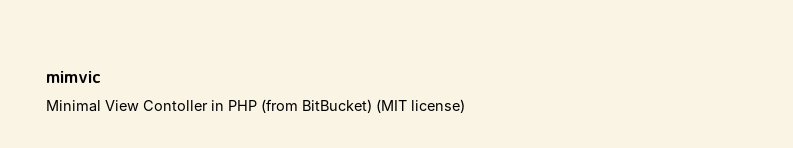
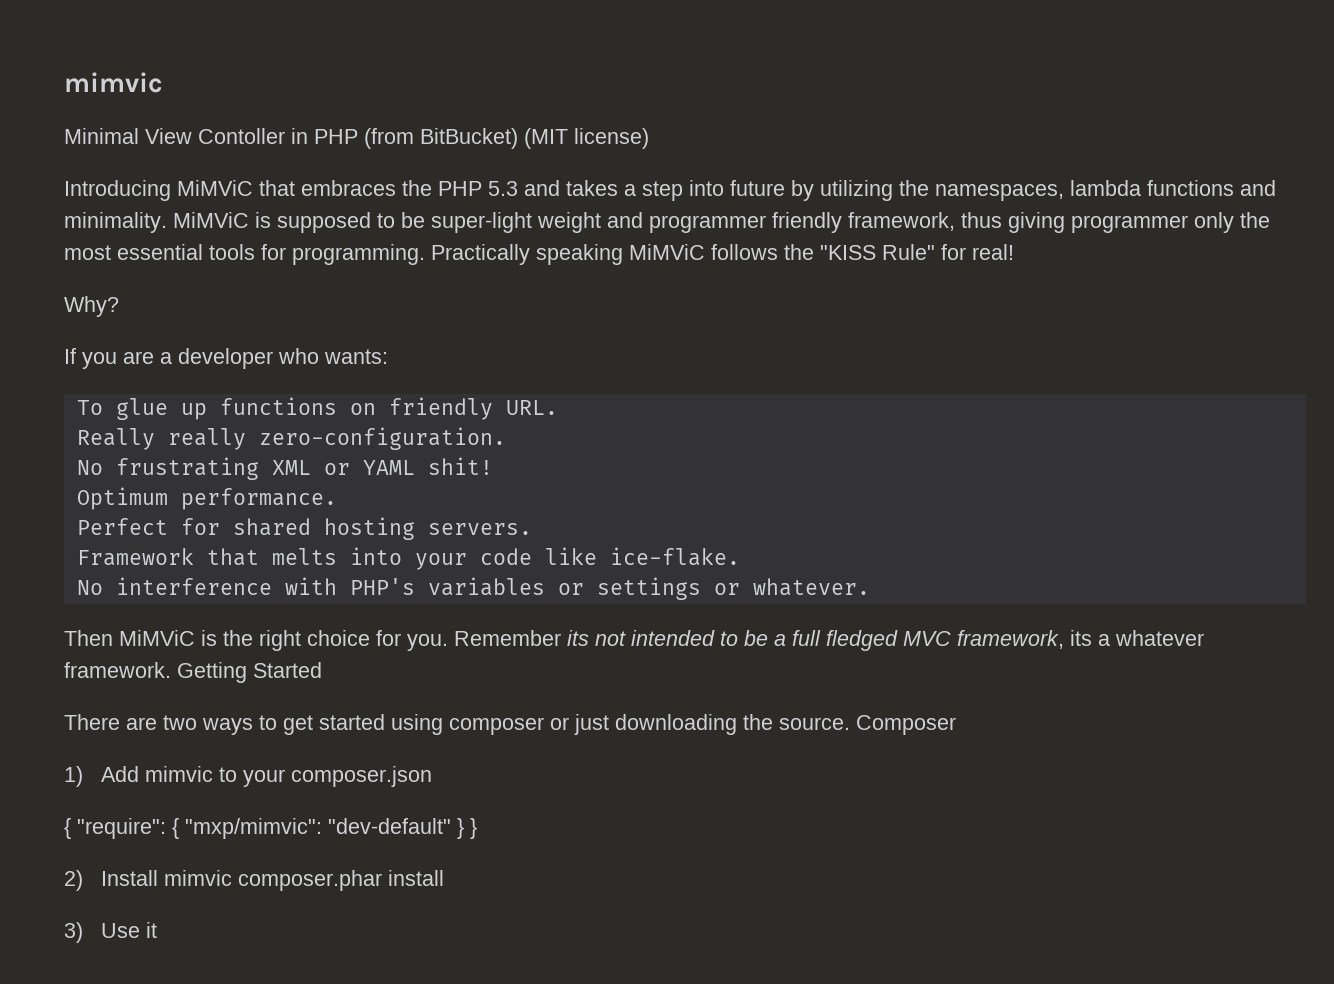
(465, 106) none -> [64,180,1276,201] [64,212,1270,233] [64,244,1014,265] [64,296,119,317] [64,348,388,369] [76,397,558,420] [76,427,506,450] [76,457,493,480] [76,487,337,510] [76,517,532,540] [76,547,740,570] [76,577,870,600] [64,630,1204,651] [64,662,322,683] [64,714,956,735] [64,766,433,787] [64,818,477,839] [64,870,445,891] [64,922,158,943] // Introducing MiMViC that embraces the PHP 5.3 and takes a step into future by utilizing the namespaces, lambda functions and minimality. MiMViC is supposed to be super-light weight and programmer friendly framework, thus giving programmer only the most essential tools for programming. Practically speaking MiMViC follows the "KISS Rule" for real! // Why? // If you are a developer who wants: // To glue up functions on friendly URL. // Really really zero-configuration. // No frustrating XML or YAML shit! // Optimum performance. // Perfect for shared hosting servers. // Framework that melts into your code like ice-flake. // No interference with PHP's variables or settings or whatever. // Then MiMViC is the right choice for you. Remember its not intended to be a full fledged MVC framework, its a whatever framework. Getting Started // There are two ways to get started using composer or just downloading the source. Composer // 1) Add mimvic to your composer.json // { "require": { "mxp/mimvic": "dev-default" } } // 2) Install mimvic composer.phar install // 3) Use it

